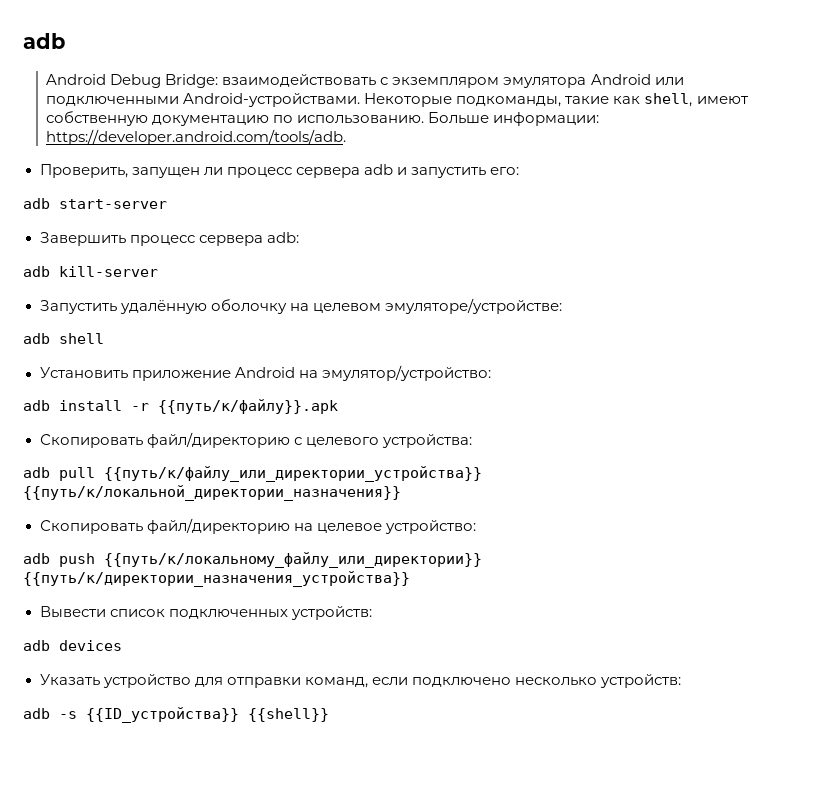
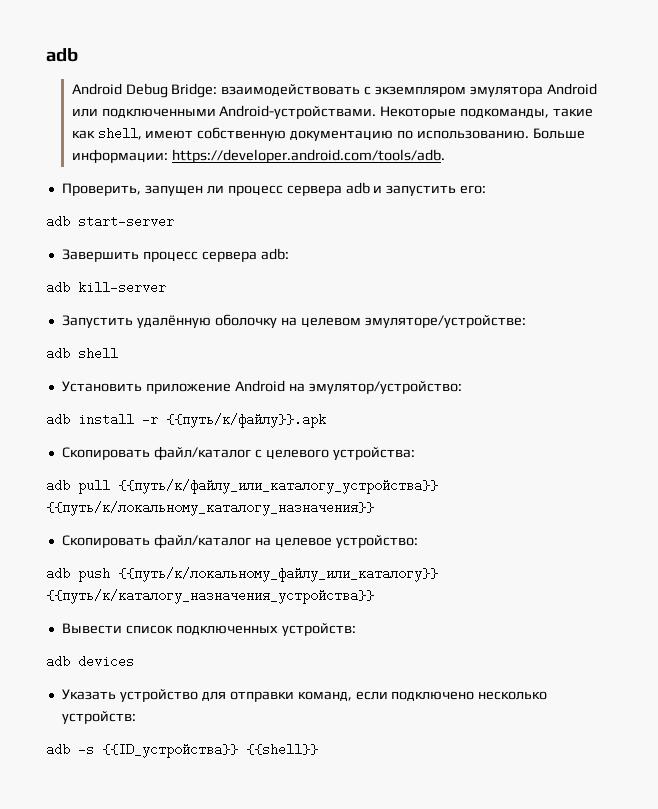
[146,432,290,448] файл/директорию -> [153,446,251,460] файл/каталог
[104,466,482,482] [23,485,401,501] [39,518,290,534] {{путь/к/файлу_или_директории_устройства}} {{путь/к/локальной_директории_назначения}} // Скопировать файл/директорию -> [118,477,438,494] [46,499,374,516] [61,534,251,548] {{путь/к/файлу_или_каталогу_устройства}} {{путь/к/локальному_каталогу_назначения}} // Скопировать файл/каталог
[104,552,482,568] [23,571,410,587] {{путь/к/локальному_файлу_или_директории}} {{путь/к/директории_назначения_устройства}} -> [118,565,438,582] [46,587,374,604] {{путь/к/локальному_файлу_или_каталогу}} {{путь/к/каталогу_назначения_устройства}}

